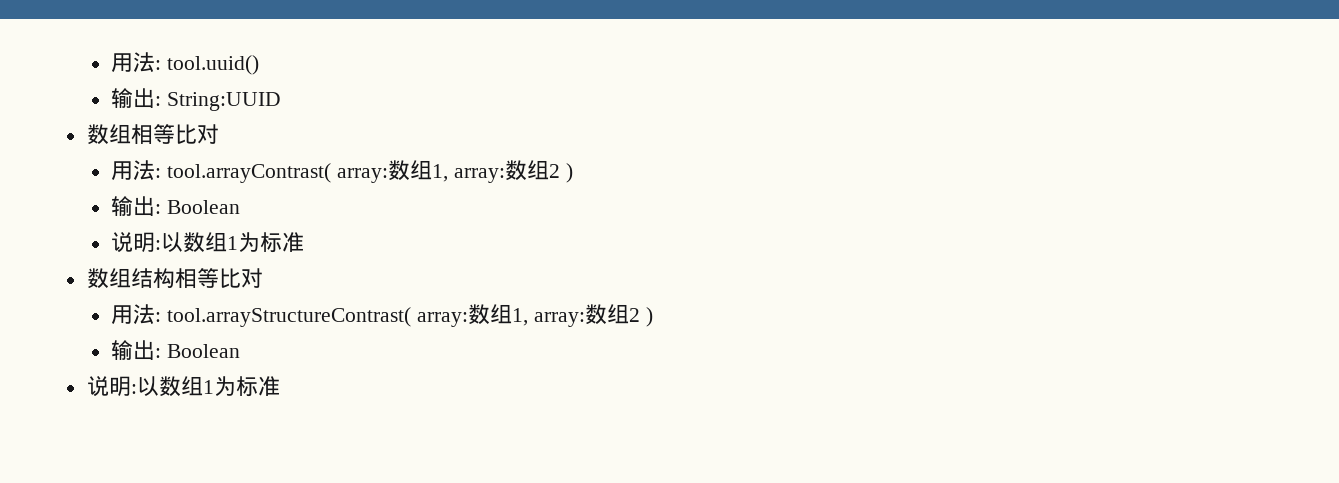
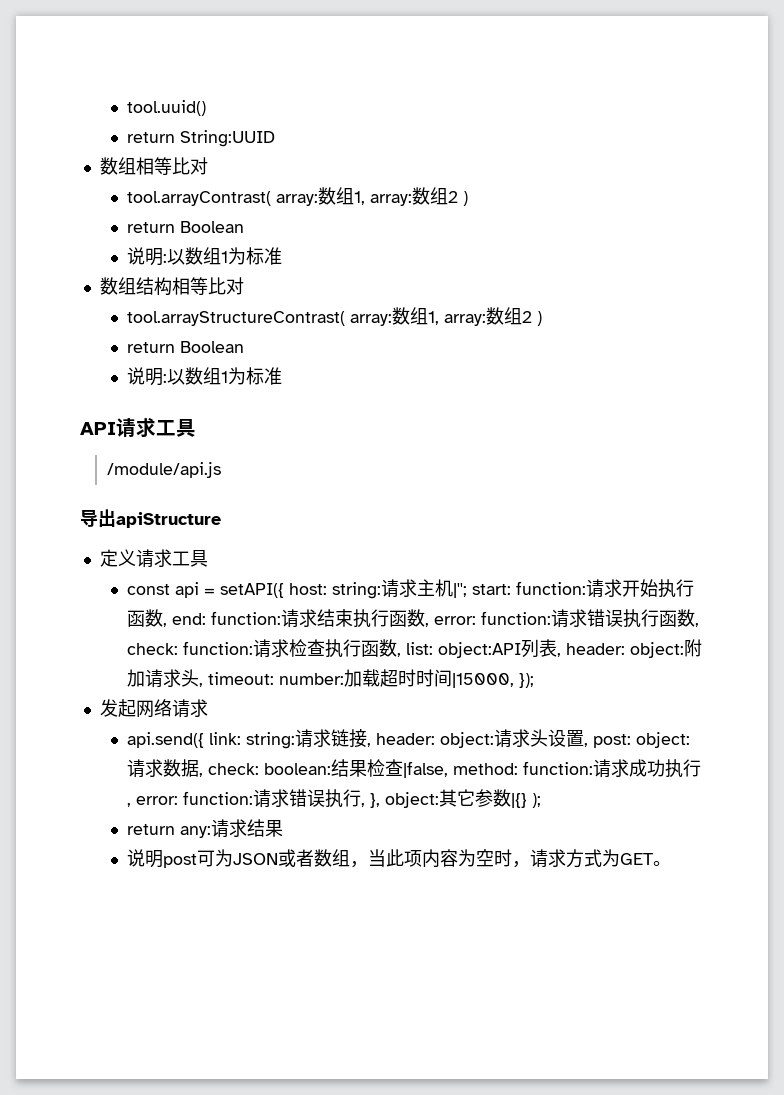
[111,52,162,72] 用法: -> (126, 108) none
[111,88,162,108] 输出: -> [126,132,175,143] return
[111,160,162,180] 用法: -> (208, 166) none
[111,196,162,216] 输出: -> [126,222,175,233] return
[111,304,162,324] 用法: -> (244, 286) none
[111,340,241,360] [86,376,280,397] 输出: Boolean // 说明:以数组1为标准 -> [126,341,244,353] [126,367,282,386] [80,417,196,438] [107,462,222,478] [80,509,221,528] [99,549,208,568] [126,579,694,599] [126,609,699,628] [126,639,702,658] [126,669,534,688] [99,699,208,718] [126,729,690,749] [126,759,701,778] [126,789,541,808] [126,819,283,838] [126,849,671,868] return Boolean // 说明:以数组1为标准 // API请求工具 // /module/api.js // 导出apiStructure // 定义请求工具 // const api = setAPI({ host: string:请求主机|''; start: function:请求开始执行函数, end: function:请求结束执行函数, error: function:请求错误执行函数, check: function:请求检查执行函数, list: object:API列表, header: object:附加请求头, timeout: number:加载超时时间|15000, }); // 发起网络请求 // api.send({ link: string:请求链接, header: object:请求头设置, post: object:请求数据, check: boolean:结果检查|false, method: function:请求成功执行, error: function:请求错误执行, }, object:其它参数|{} ); // return any:请求结果 // 说明post可为JSON或者数组，当此项内容为空时，请求方式为GET。

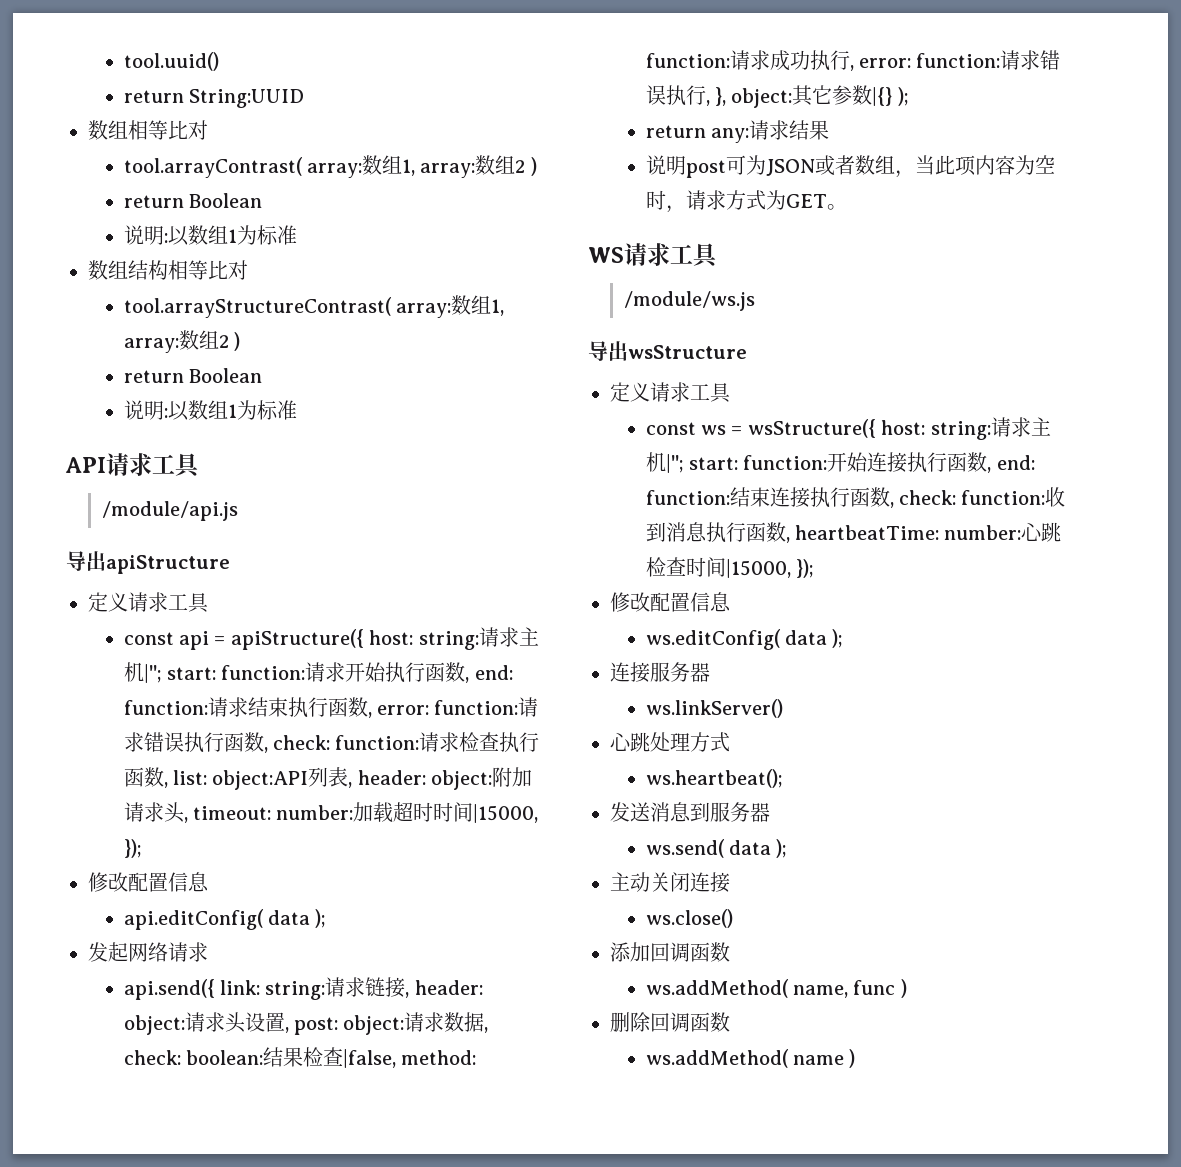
[219,583,284,598] setAPI({ -> [230,629,364,650] apiStructure({
(534, 680) none -> [88,872,209,892] [123,909,327,930] // 修改配置信息 // api.editConfig( data );
(671, 863) none -> [588,243,719,268] [623,291,755,311] [588,341,747,361] [610,382,731,403] [645,417,1051,440] [645,452,1035,473] [645,487,1066,508] [645,522,1062,543] [645,557,815,578] [610,592,731,612] [645,629,844,650] [610,662,710,683] [645,699,783,718] [610,732,730,752] [645,769,783,788] [610,802,770,822] [645,839,788,858] [610,872,730,893] [645,909,733,928] [610,942,730,962] [645,979,907,998] [610,1012,730,1032] [645,1049,856,1068] // WS请求工具 // /module/ws.js // 导出wsStructure // 定义请求工具 // const ws = wsStructure({ host: string:请求主机|''; start: function:开始连接执行函数, end: function:结束连接执行函数, check: function:收到消息执行函数, heartbeatTime: number:心跳检查时间|15000, }); // 修改配置信息 // ws.editConfig( data ); // 连接服务器 // ws.linkServer() // 心跳处理方式 // ws.heartbeat(); // 发送消息到服务器 // ws.send( data ); // 主动关闭连接 // ws.close() // 添加回调函数 // ws.addMethod( name, func ) // 删除回调函数 // ws.addMethod( name )

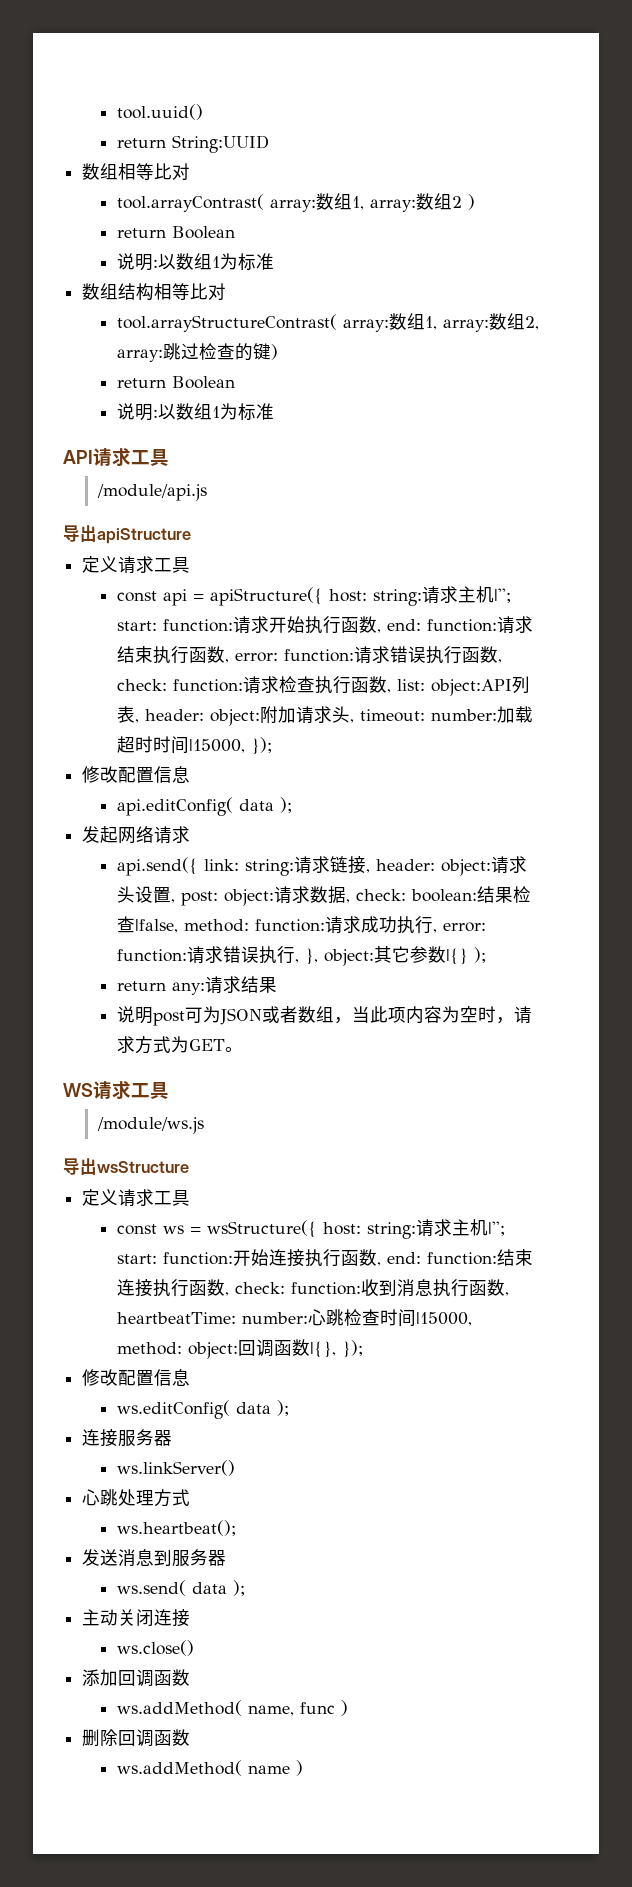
[218,335,229,348] 2 -> [524,316,539,330] [116,343,271,362] 2, array:跳过检查的键
(791, 568) none -> [116,1339,336,1359] method: object:回调函数|{},

